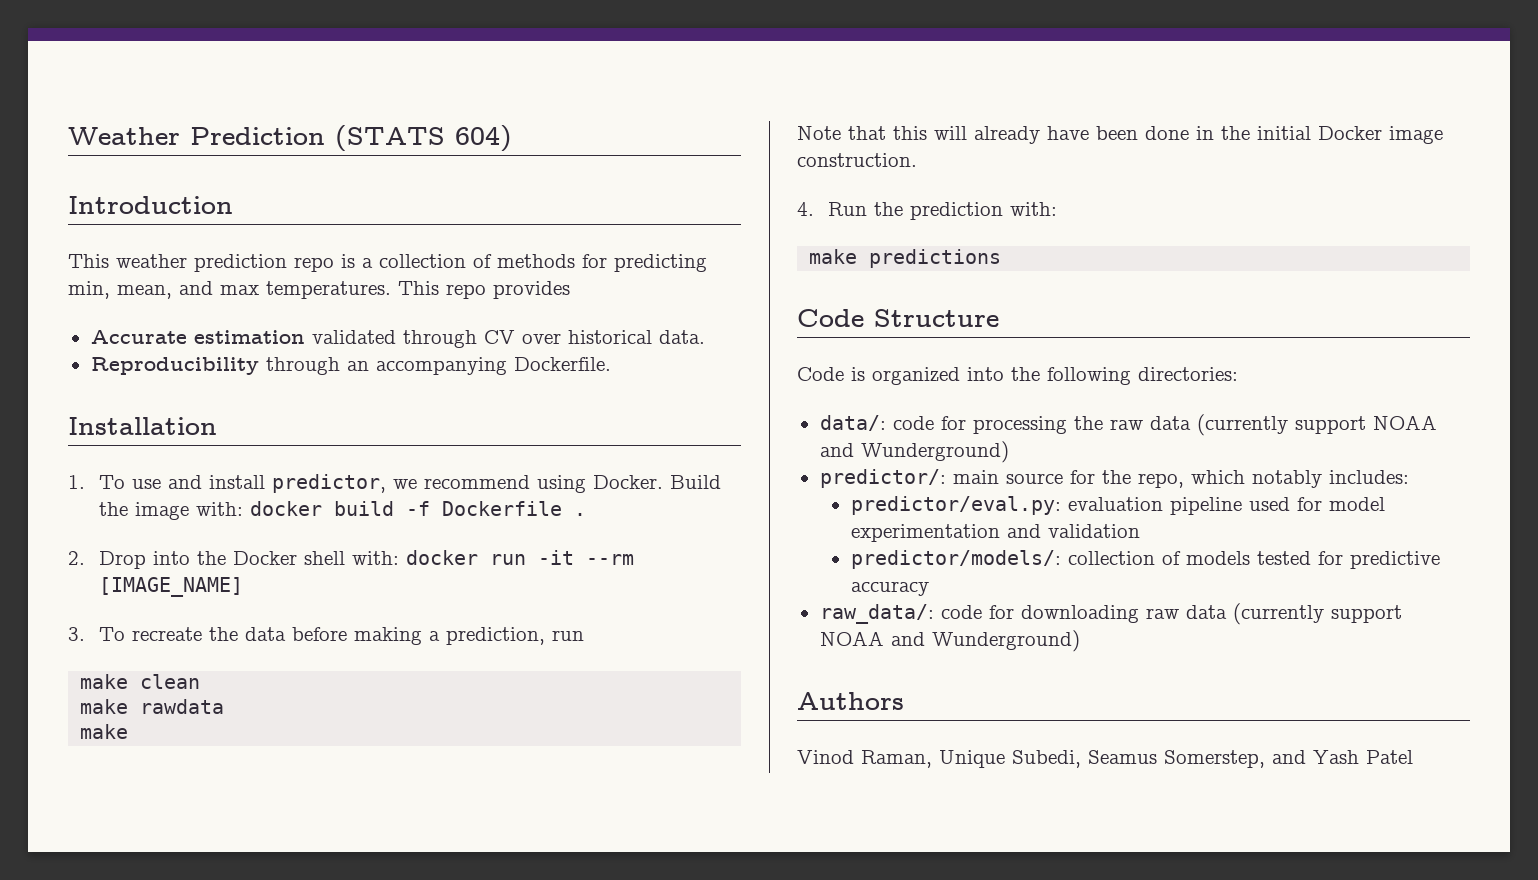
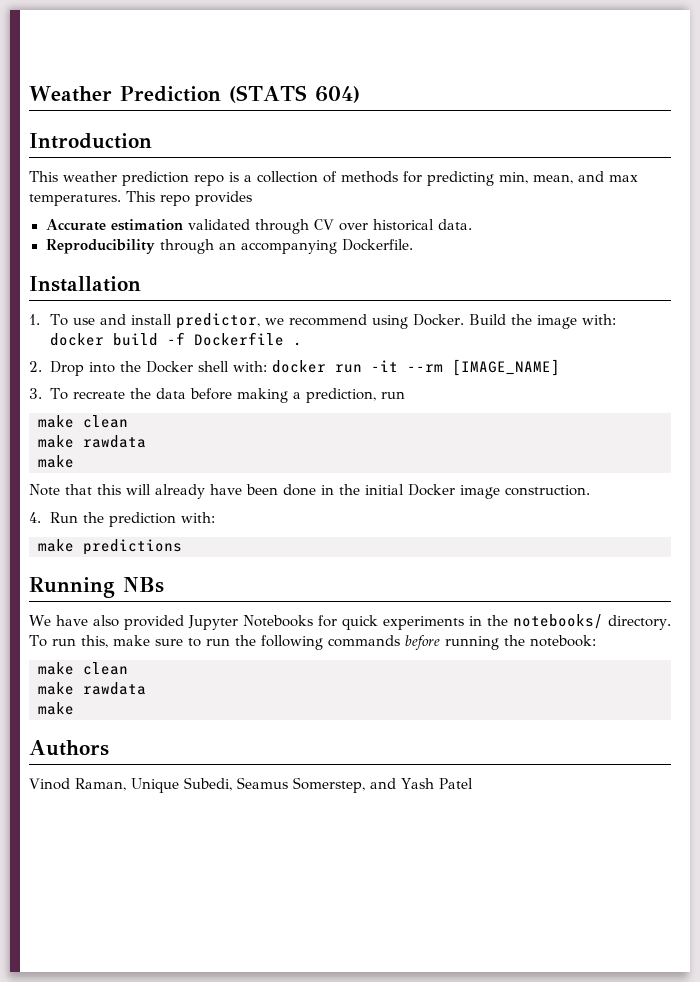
[797,309,999,327] [797,367,1238,385] [819,414,1437,436] [819,441,1009,463] [819,469,1409,488] [850,496,1385,515] [850,524,1140,542] [850,550,1440,569] [850,581,929,596] [819,603,1402,625] [819,630,1080,652] Code Structure // Code is organized into the following directories: // data/: code for processing the raw data (currently support NOAA and Wunderground) // predictor/: main source for the repo, which notably includes: // predictor/eval.py: evaluation pipeline used for model experimentation and validation // predictor/models/: collection of models tested for predictive accuracy // raw_data/: code for downloading raw data (currently support NOAA and Wunderground) -> [29,577,164,598] [29,614,671,630] [29,635,596,650] [38,662,128,675] [38,682,146,695] [38,702,74,715] Running NBs // We have also provided Jupyter Notebooks for quick experiments in the notebooks/ directory. To run this, make sure to run the following commands before running the notebook: // make clean // make rawdata // make

